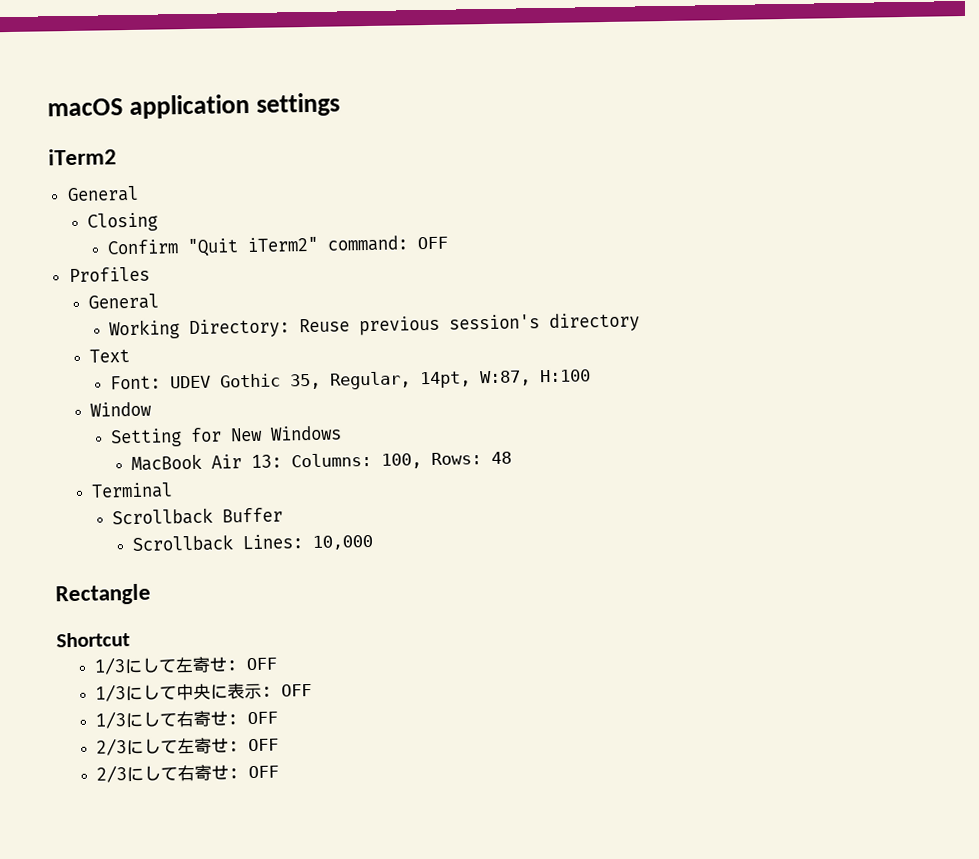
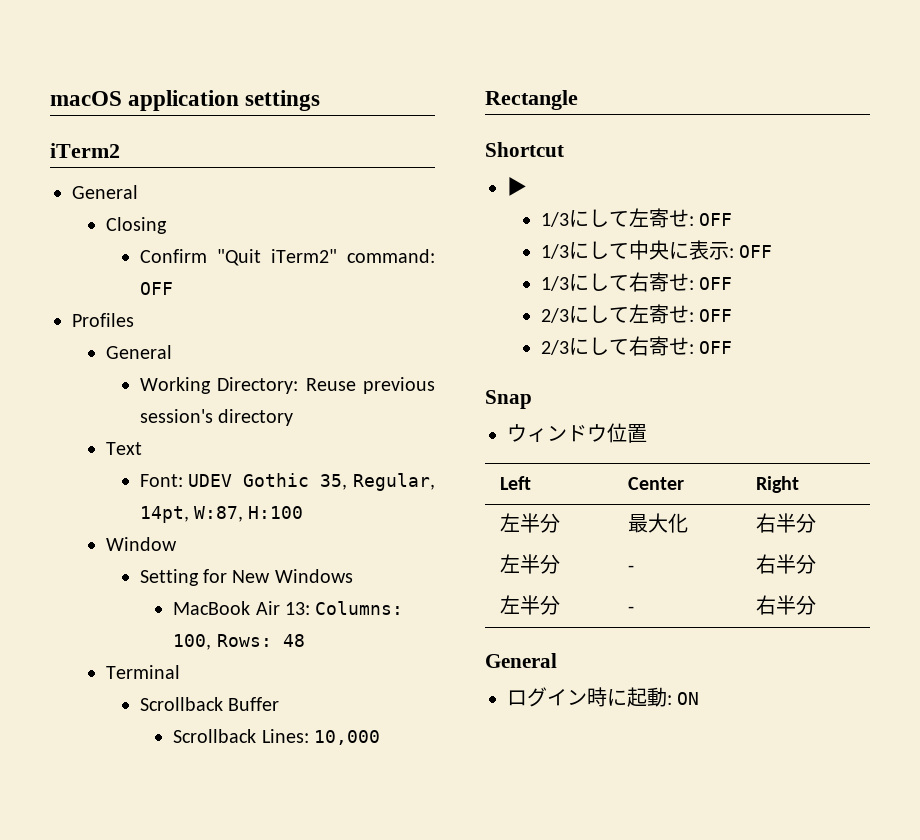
(130, 640) none -> [507,177,527,196] // ▶
(280, 772) none -> [485,390,532,409] [507,423,647,443] [500,476,532,490] [628,477,685,490] [756,476,800,493] [500,513,561,533] [628,513,689,533] [756,513,817,533] [500,554,561,574] [628,565,635,572] [756,554,817,574] [500,595,561,615] [628,606,635,613] [756,595,817,615] [485,653,557,668] [507,687,700,707] // Snap // ウィンドウ位置 // Left | Center | Right // 左半分 | 最大化 | 右半分 // 左半分 | - | 右半分 // 左半分 | - | 右半分 // General // ログイン時に起動: ON

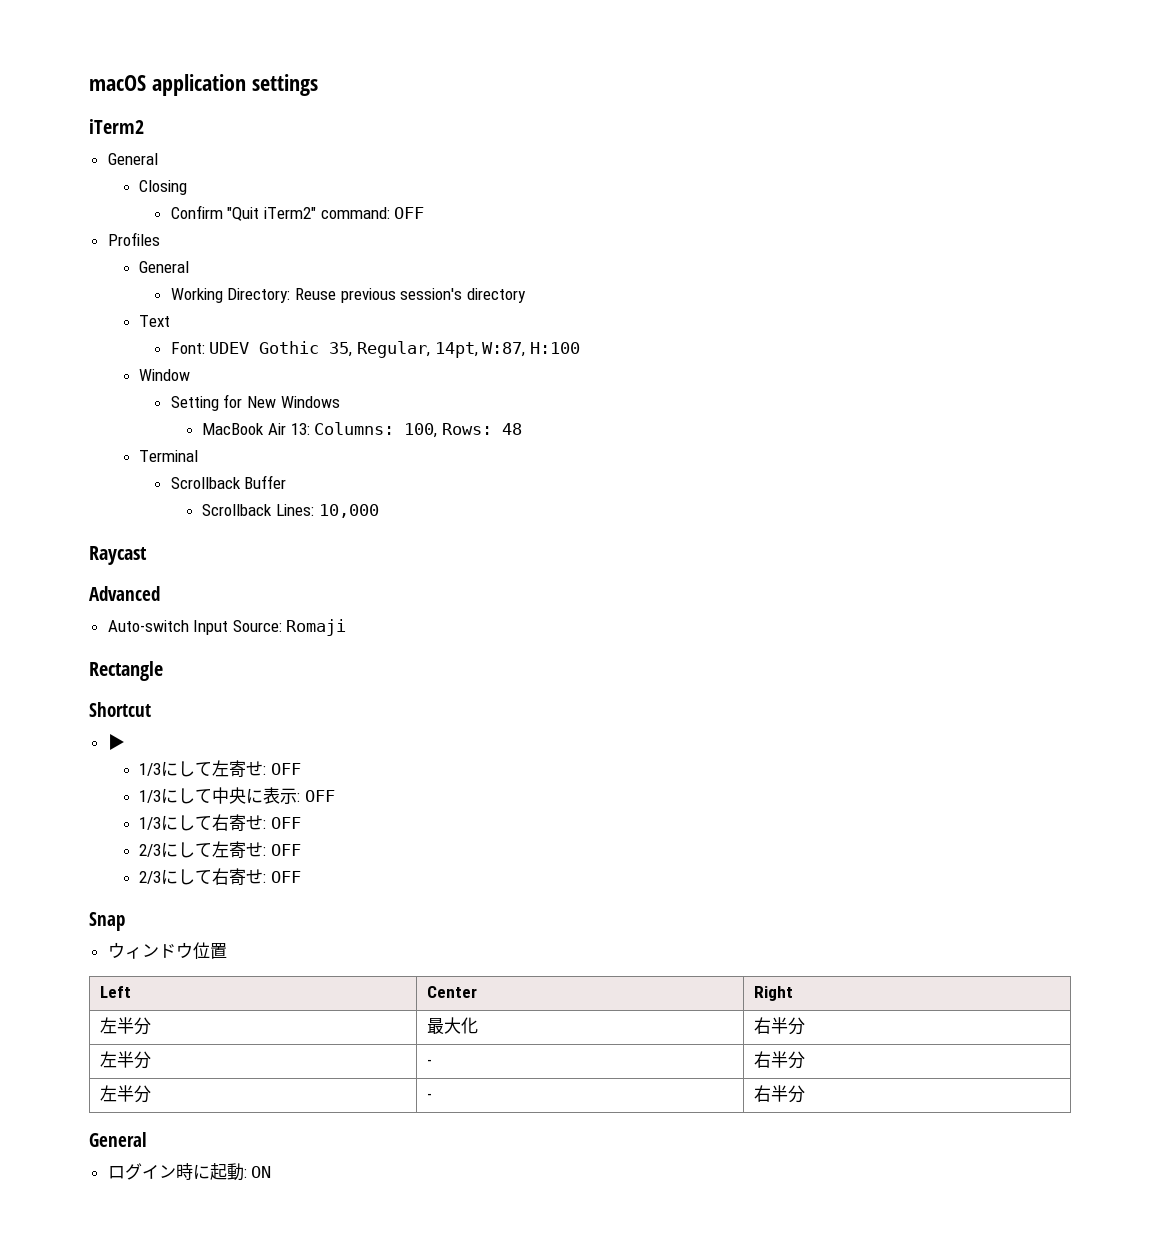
(381, 737) none -> [89,546,147,565] [89,586,160,601] [107,619,347,636] // Raycast // Advanced // Auto-switch Input Source: Romaji

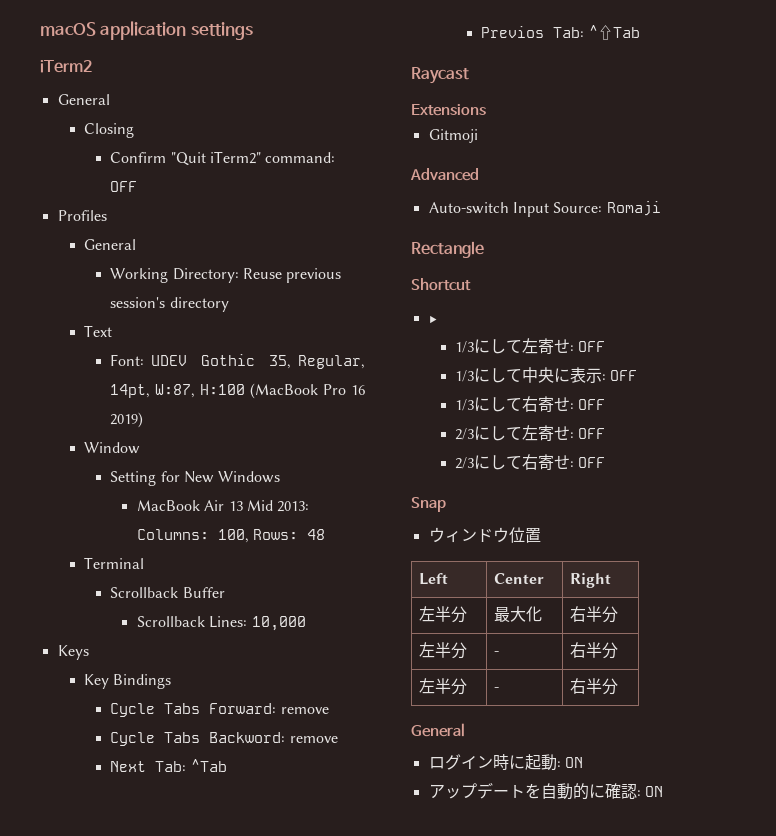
(580, 348) none -> [250,383,365,399] [110,412,144,428] (MacBook Pro 16 2019)
[290,423,310,435] 13: -> [228,500,310,512] 13 Mid 2013:
(379, 511) none -> [57,645,89,660] [84,674,172,689] [110,703,329,717] [110,732,338,746] [110,759,227,772] [481,25,640,40] // Keys // Key Bindings // Cycle Tabs Forward: remove // Cycle Tabs Backword: remove // Next Tab: ^Tab // Previos Tab: ^⇧Tab
(147, 555) none -> [411,104,486,116] [428,129,478,143] // Extensions // Gitmoji
(272, 1172) none -> [428,782,663,800] // アップデートを自動的に確認: ON

